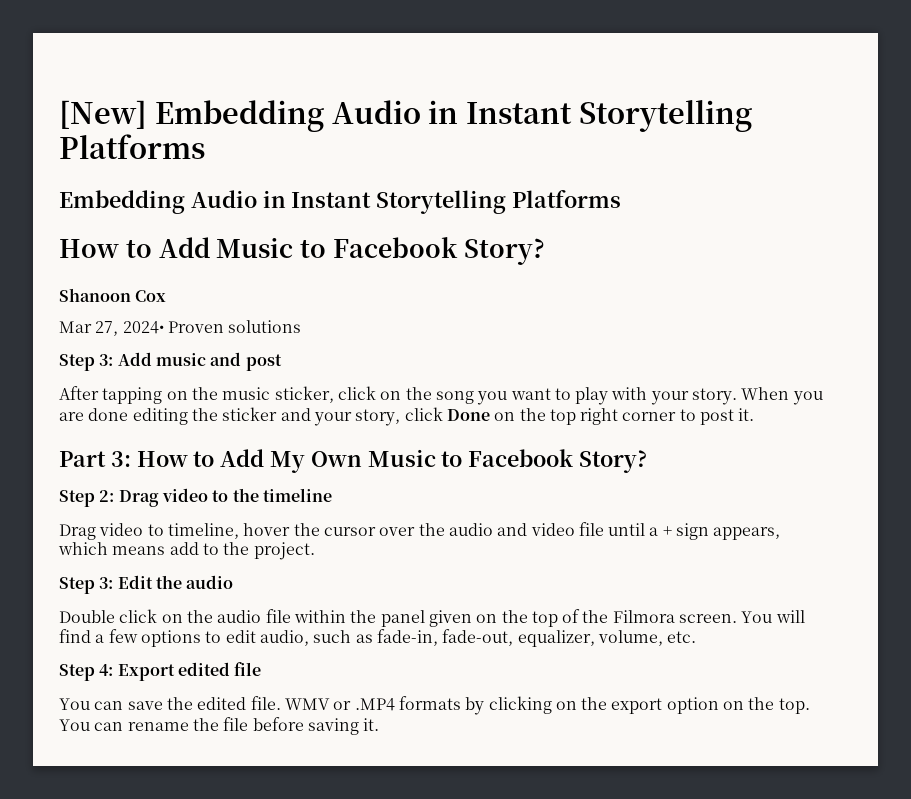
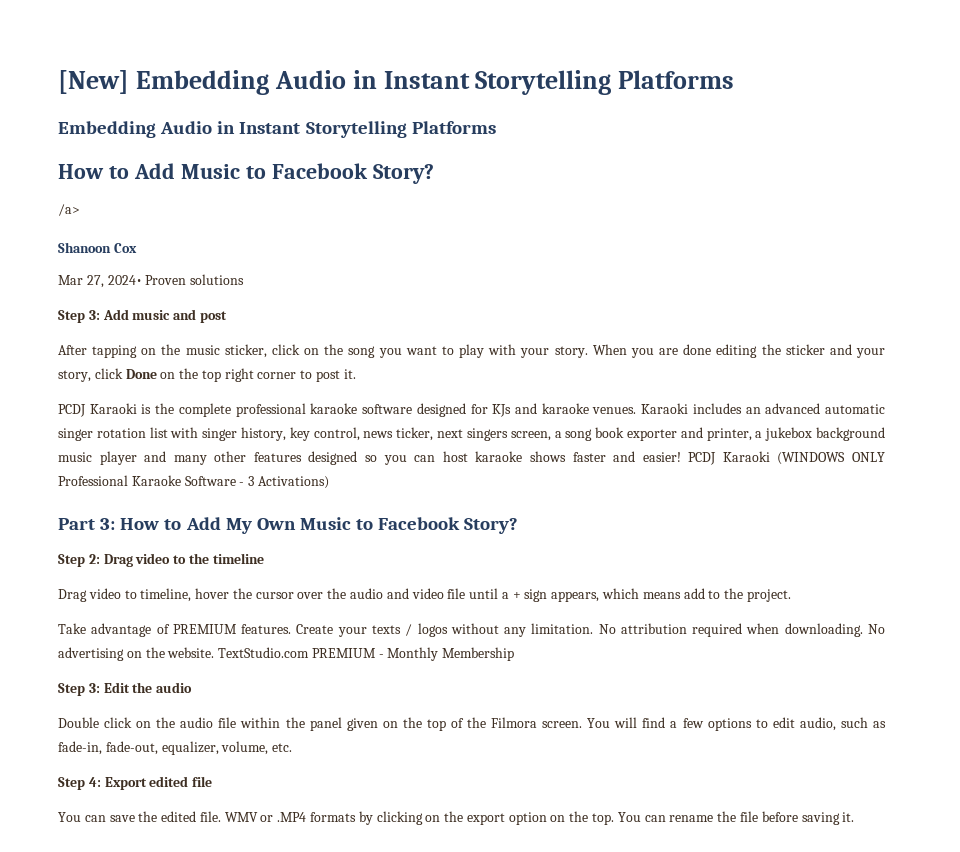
(545, 251) none -> [58,204,80,216] // /a>
(755, 414) none -> [58,403,885,417] [58,427,886,441] [58,451,885,465] [58,475,329,489] // PCDJ Karaoki is the complete professional karaoke software designed for KJs and karaoke venues. Karaoki includes an advanced automatic singer rotation list with singer history, key control, news ticker, next singers screen, a song book exporter and printer, a jukebox background music player and many other features designed so you can host karaoke shows faster and easier! PCDJ Karaoki (WINDOWS ONLY Professional Karaoke Software - 3 Activations)
(315, 551) none -> [58,623,886,637] [58,647,515,661] // Take advantage of PREMIUM features. Create your texts / logos without any limitation. No attribution required when downloading. No advertising on the website. TextStudio.com PREMIUM - Monthly Membership

